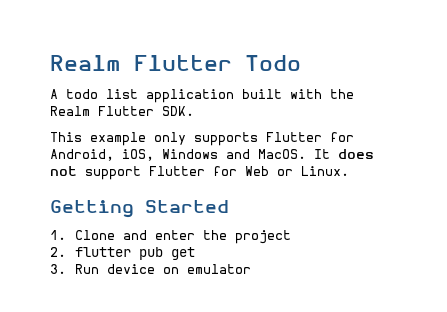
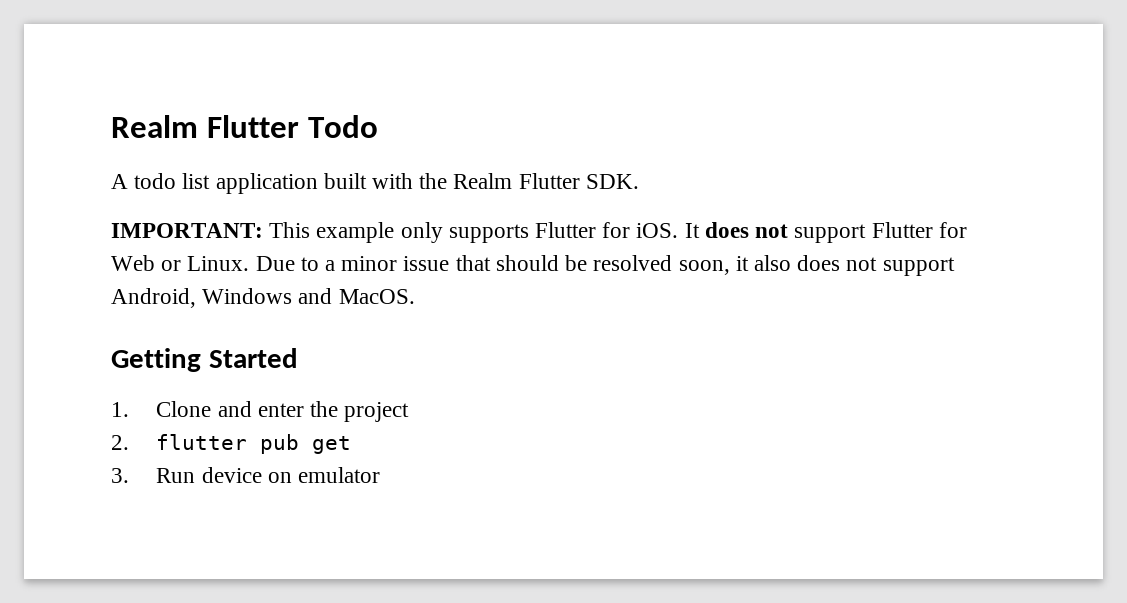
(194, 111) none -> [111,223,263,238] IMPORTANT:
[50,149,306,161] Android, iOS, Windows and MacOS. -> [636,223,679,238] iOS.
(349, 171) none -> [255,255,955,276] [111,288,415,308] Due to a minor issue that should be resolved soon, it also does not support Android, Windows and MacOS.

